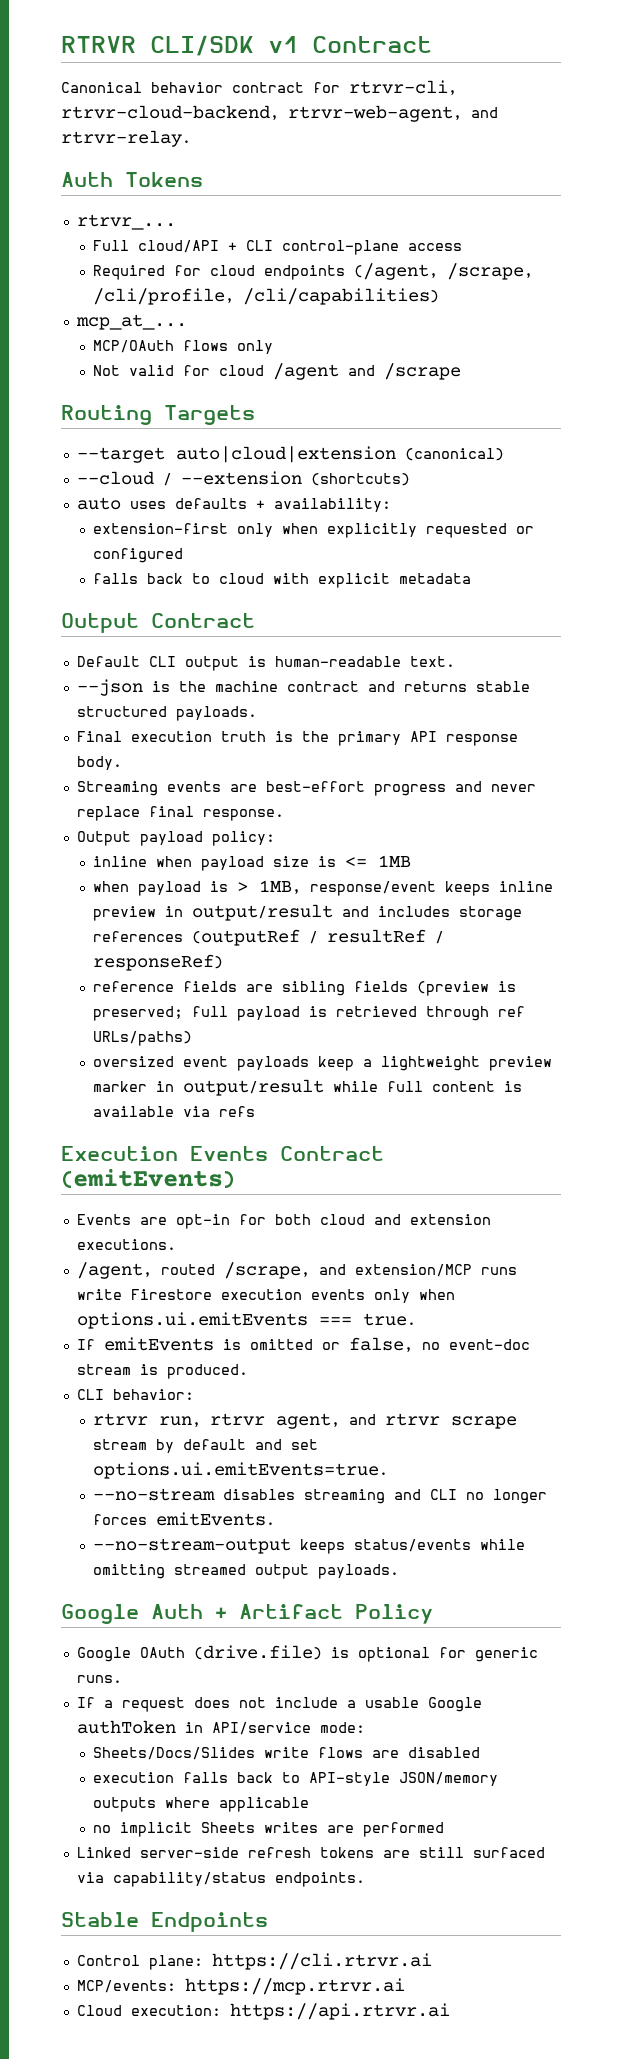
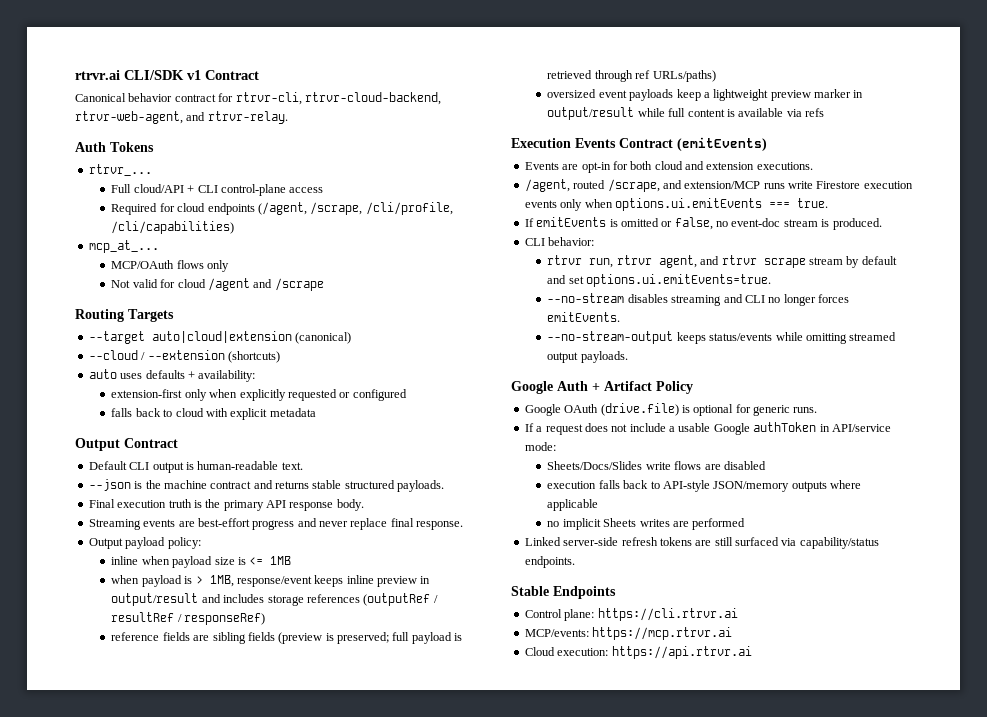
[61,36,136,53] RTRVR -> [75,70,120,80] rtrvr.ai

